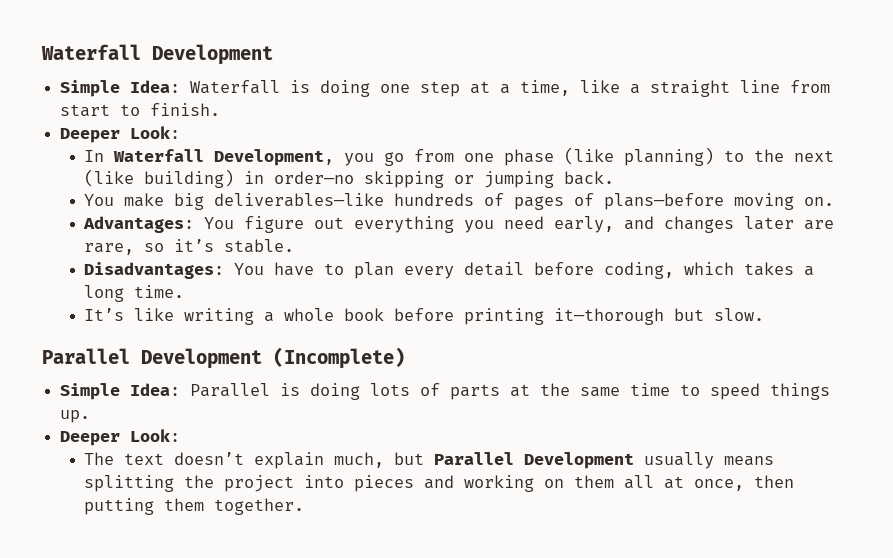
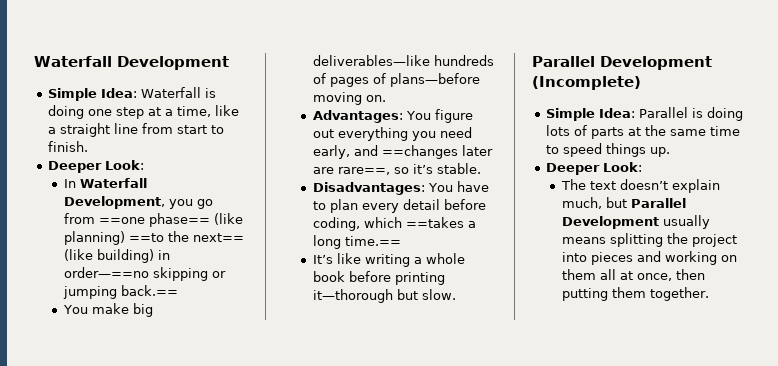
[464,147,835,166] one phase (like planning) to the next -> [98,213,243,227] [63,231,244,245] ==one phase== (like planning) ==to the next==
[274,171,355,184] order—no -> [63,267,149,278] order—==no
[564,171,615,185] back. -> [120,285,178,296] back.==
[664,216,735,233] changes -> [381,145,458,159] ==changes
[84,243,135,255] rare, -> [337,167,390,175] rare==,
[744,262,795,276] takes -> [405,217,464,228] ==takes
[134,285,185,298] time. -> [344,236,401,246] time.==

